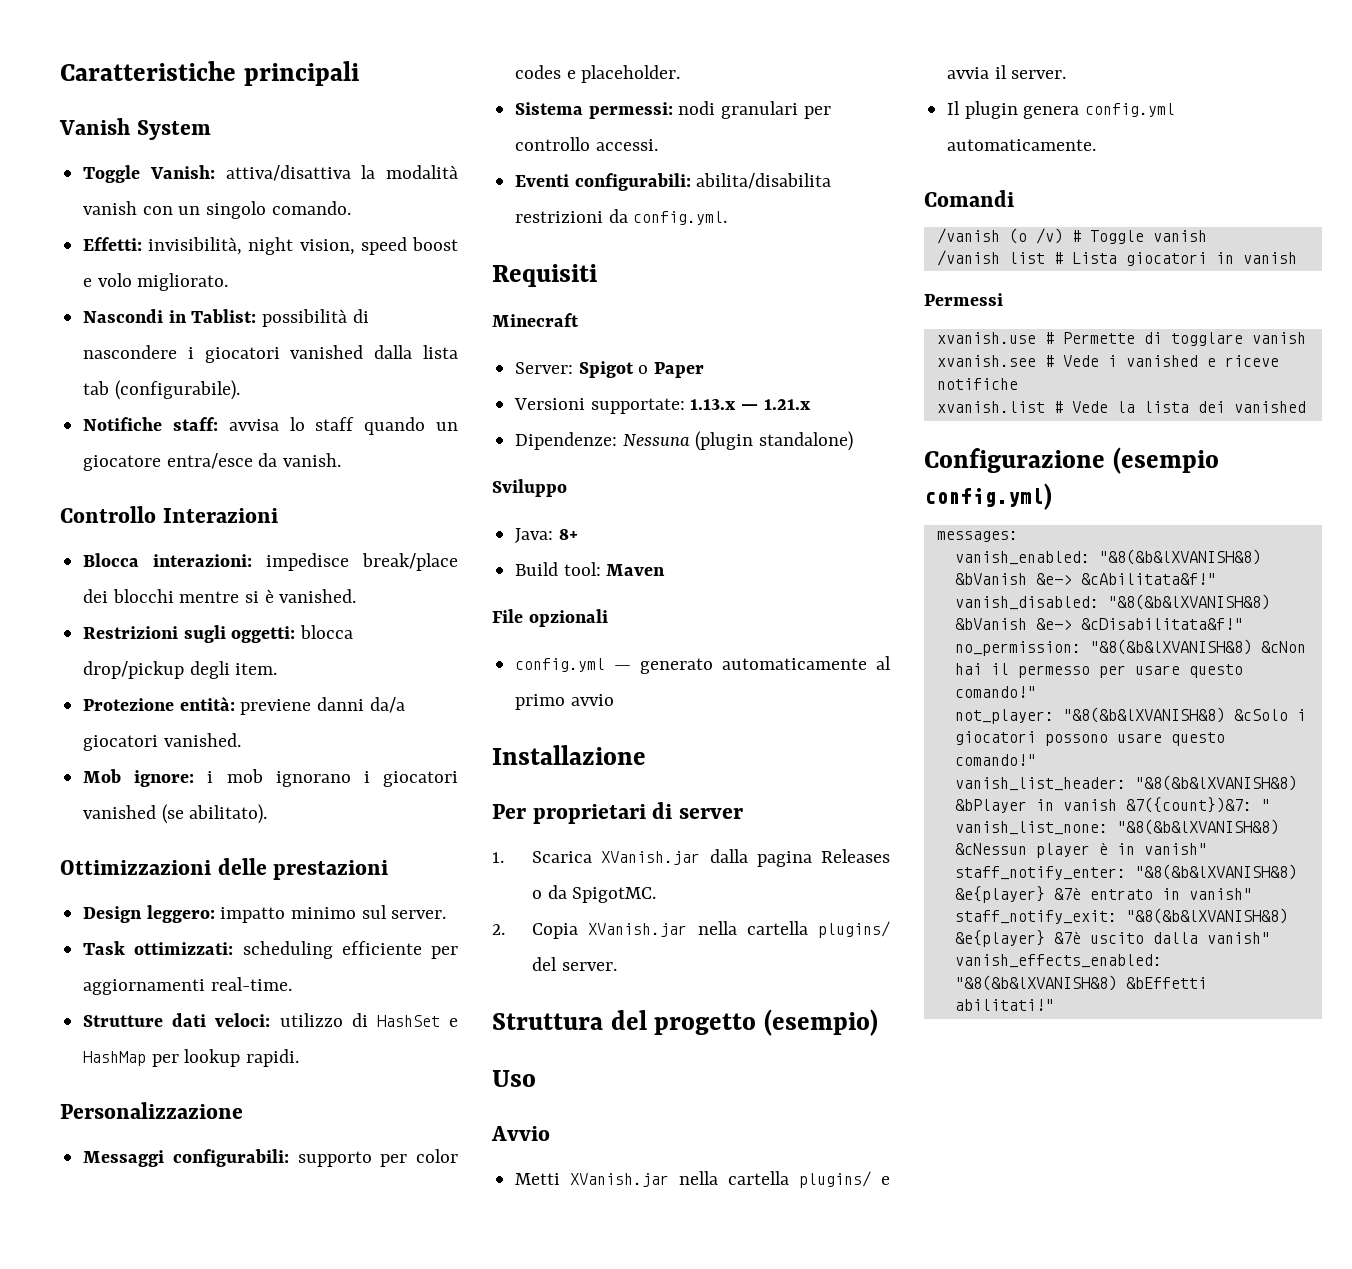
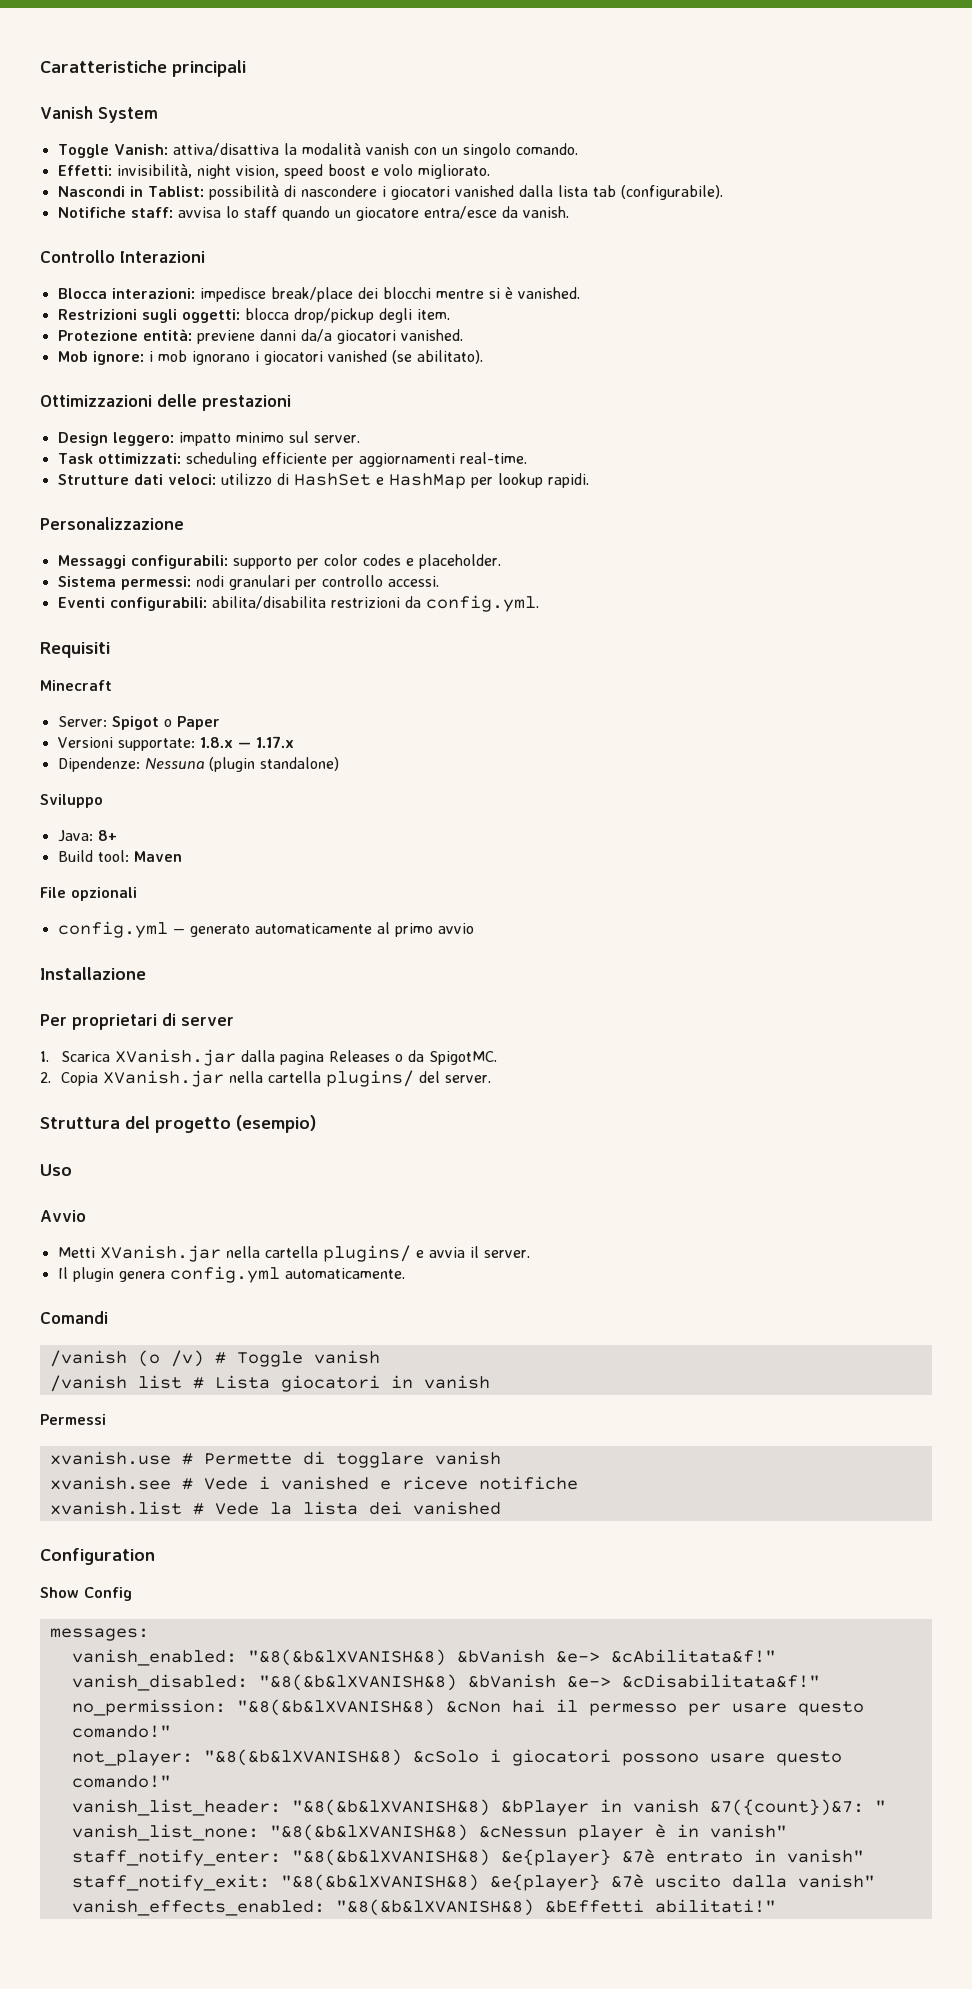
[690,399,811,410] 1.13.x — 1.21.x -> [199,736,294,748] 1.8.x — 1.17.x
[924,447,1219,474] [924,483,1052,510] Configurazione (esempio config.yml) -> [40,1548,155,1565] [40,1587,132,1601] Configuration // Show Config

